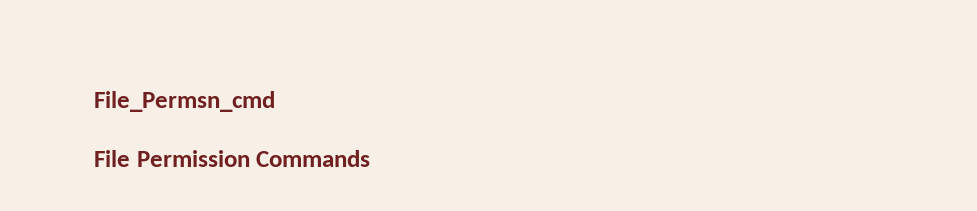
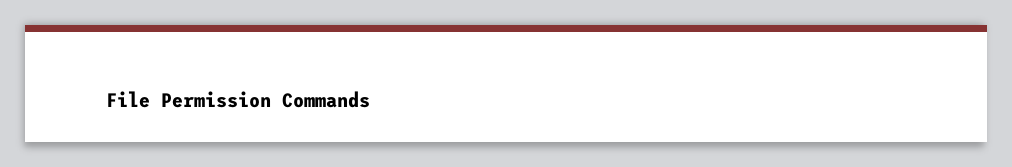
[94,91,275,112] File_Permsn_cmd // -> (106, 99) none

